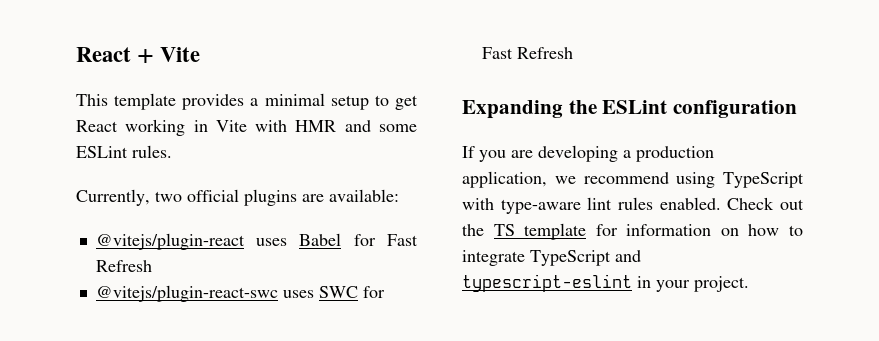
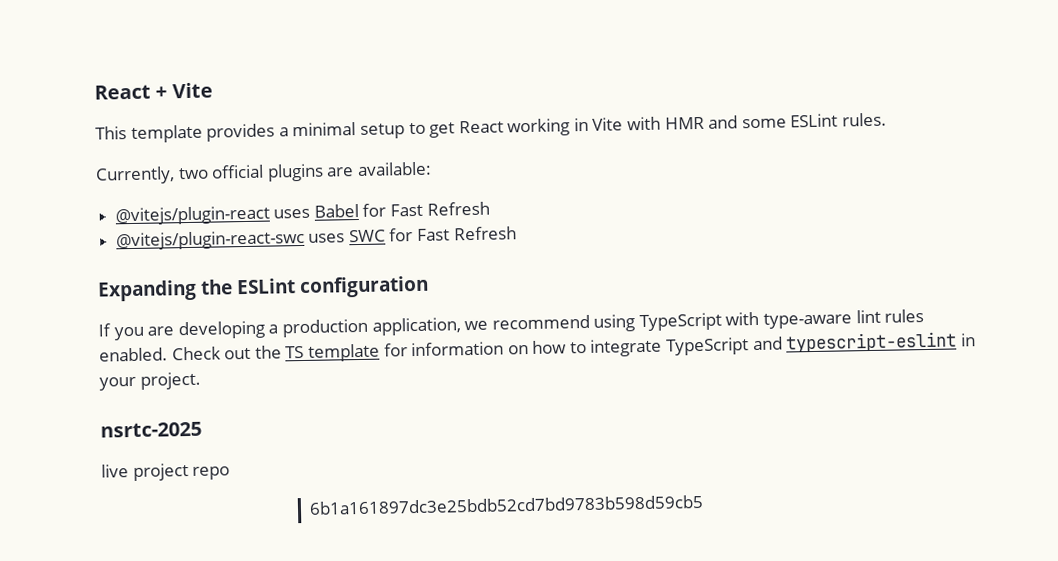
(749, 284) none -> [100,421,202,438] [101,463,231,482] [308,494,704,515] // nsrtc-2025 // live project repo // 6b1a161897dc3e25bdb52cd7bd9783b598d59cb5

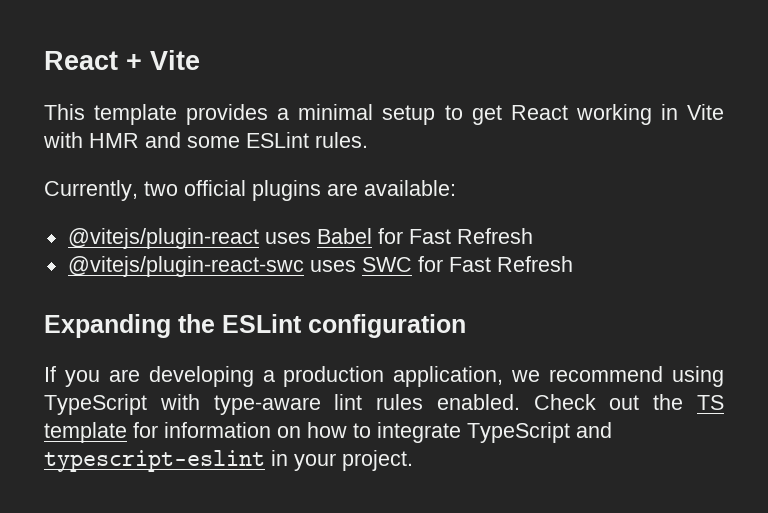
[100,421,202,438] [101,463,231,482] [308,494,704,515] // nsrtc-2025 // live project repo // 6b1a161897dc3e25bdb52cd7bd9783b598d59cb5 -> (413, 460) none

